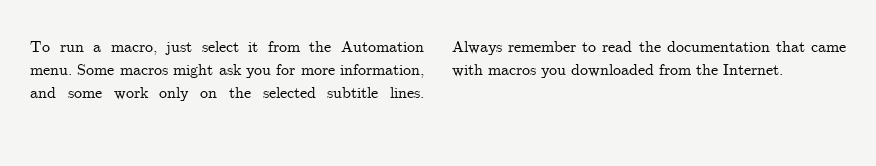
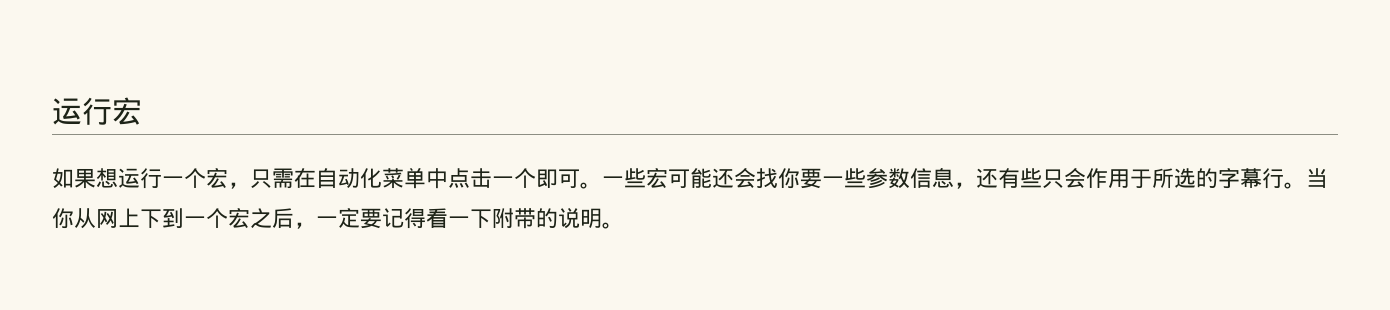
[30,41,424,55] [30,64,424,78] [30,87,424,101] [452,41,846,55] [452,64,783,78] To run a macro, just select it from the Automation menu. Some macros might ask you for more information, and some work only on the selected subtitle lines. Always remember to read the documentation that came with macros you downloaded from the Internet. -> [52,97,142,125] [52,167,1328,189] [52,208,624,229] 运行宏 // 如果想运行一个宏，只需在自动化菜单中点击一个即可。一些宏可能还会找你要一些参数信息，还有些只会作用于所选的字幕行。当你从网上下到一个宏之后，一定要记得看一下附带的说明。

